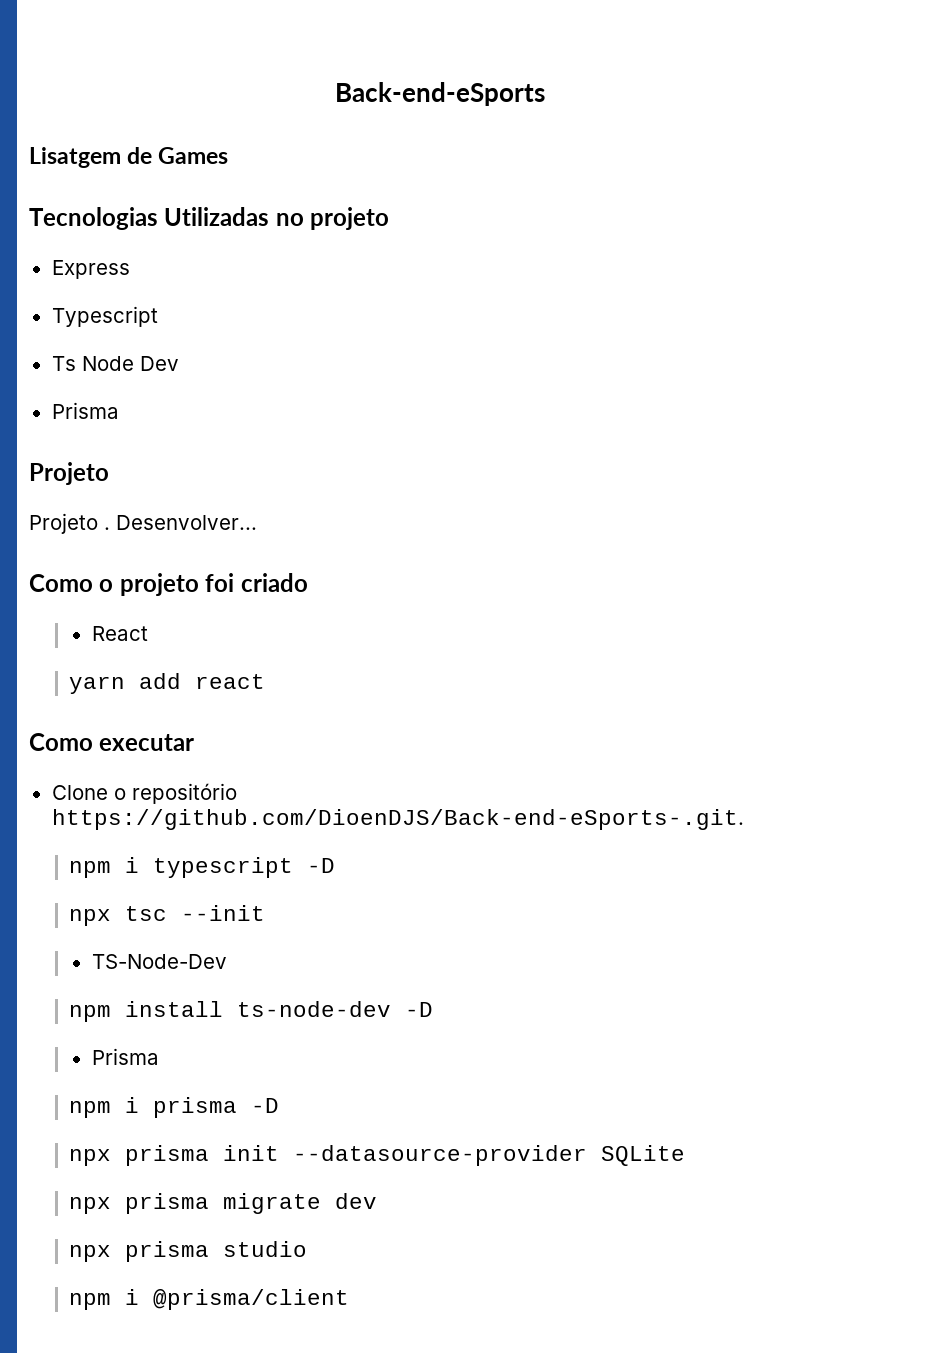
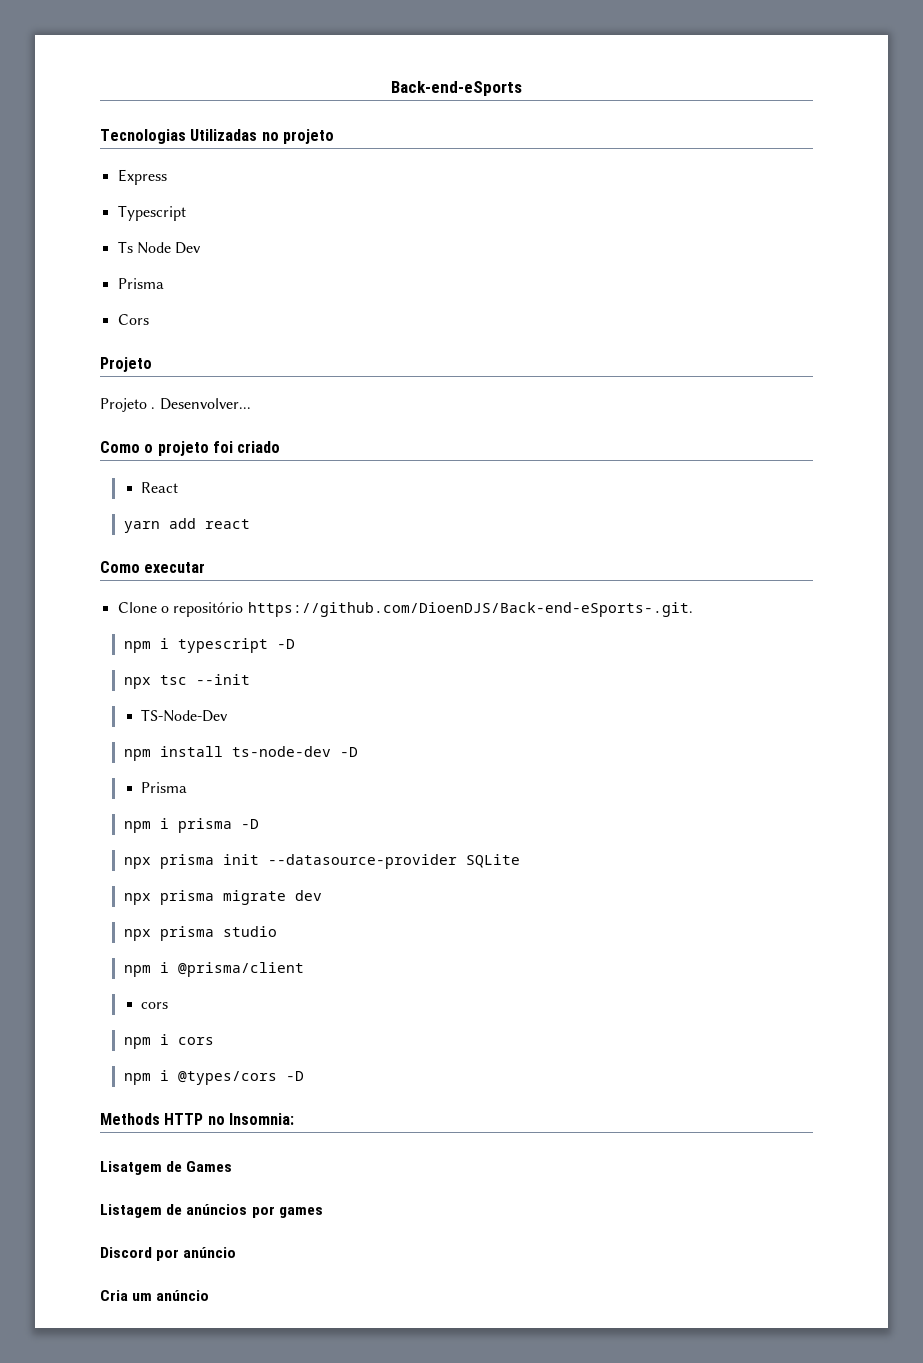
[29,147,229,168] // Lisatgem de Games -> (522, 88) none
(119, 410) none -> [117,314,149,325] // Cors
(350, 1299) none -> [141,1002,169,1009] [123,1034,214,1049] [123,1070,304,1085] [100,1113,294,1125] [100,1161,233,1175] [100,1204,323,1218] [100,1247,237,1261] [100,1290,210,1301] // cors // npm i cors // npm i @types/cors -D // Methods HTTP no Insomnia: // Lisatgem de Games // Listagem de anúncios por games // Discord por anúncio // Cria um anúncio

